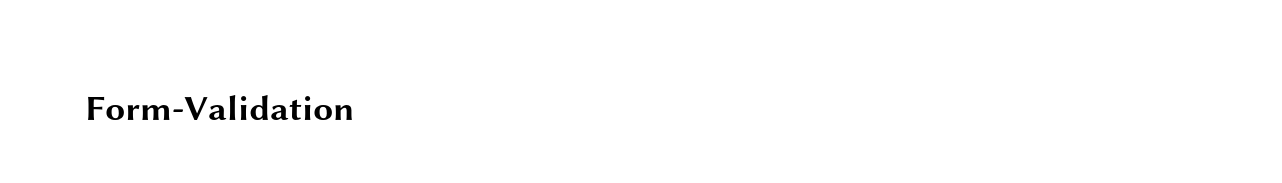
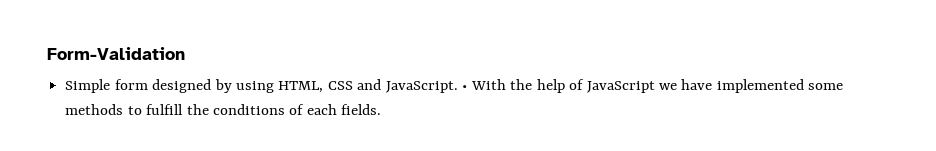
(355, 107) none -> [65,79,844,93] [65,104,382,115] // Simple form designed by using HTML, CSS and JavaScript. • With the help of JavaScript we have implemented some methods to fulfill the conditions of each fields.

